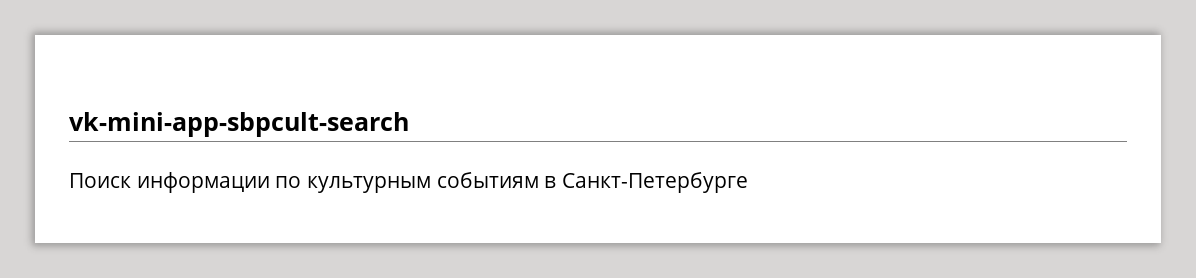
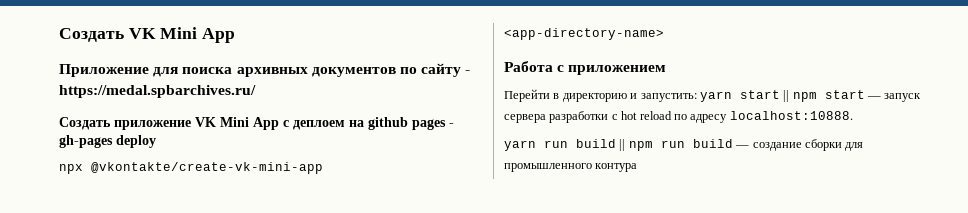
[69,112,409,137] [69,172,749,193] vk-mini-app-sbpcult-search // Поиск информации по культурным событиям в Санкт-Петербурге -> [59,27,236,43] [59,63,471,77] [59,85,256,98] [59,117,454,130] [59,135,156,148] [59,162,323,174] [504,28,664,40] [504,61,667,75] [504,89,922,102] [504,111,853,123] [504,139,864,151] [504,163,638,172] Создать VK Mini App // Приложение для поиска архивных документов по сайту - https://medal.spbarchives.ru/ // Создать приложение VK Mini App с деплоем на github pages - gh-pages deploy // npx @vkontakte/create-vk-mini-app <app-directory-name> // Работа с приложением // Перейти в директорию и запустить: yarn start || npm start — запуск сервера разработки с hot reload по адресу localhost:10888. // yarn run build || npm run build — создание сборки для промышленного контура

